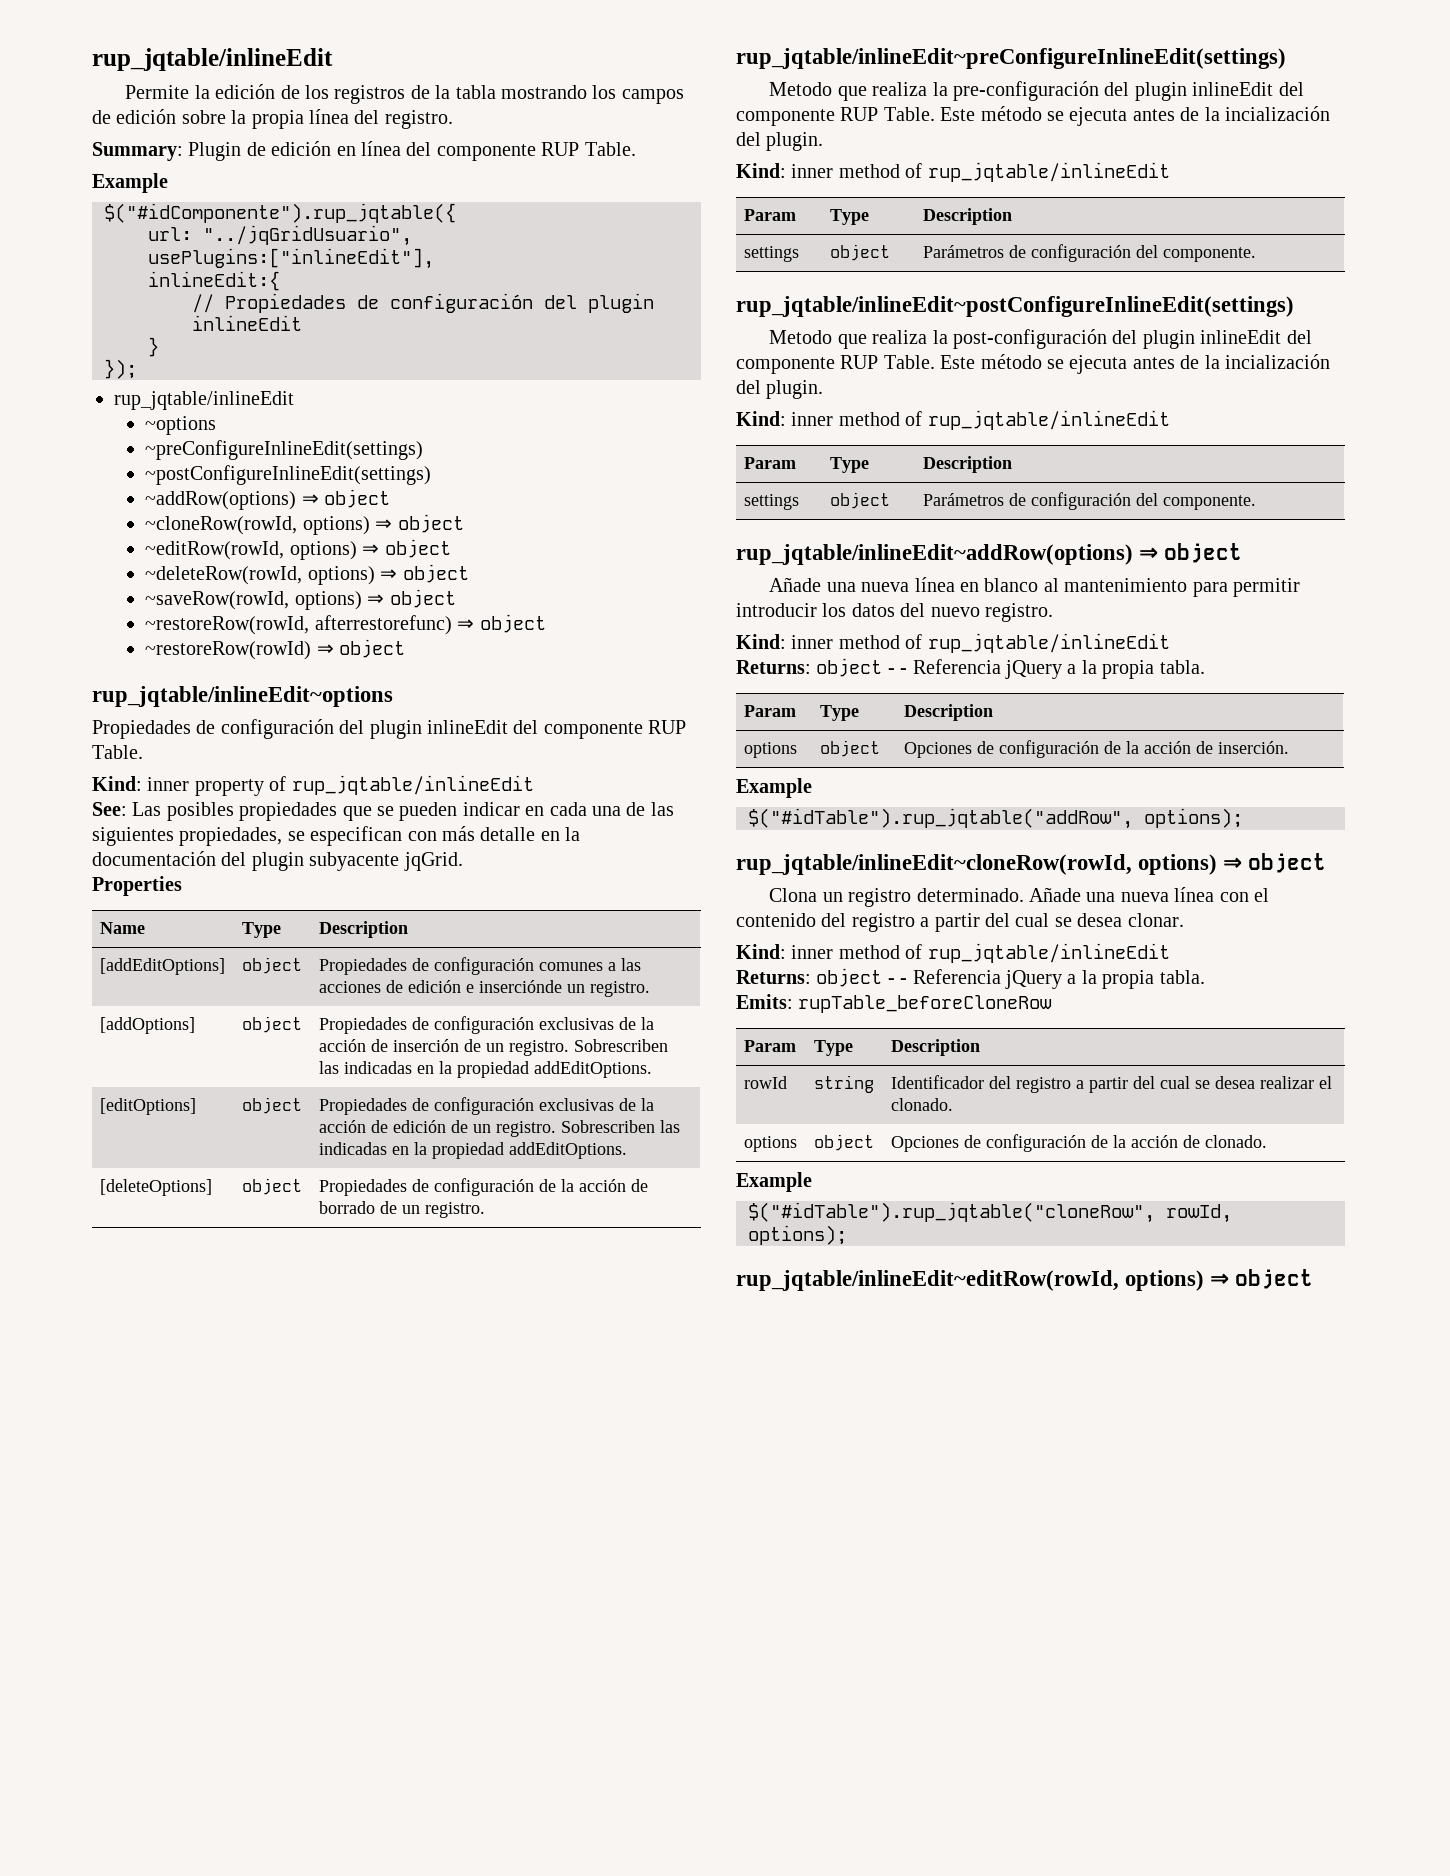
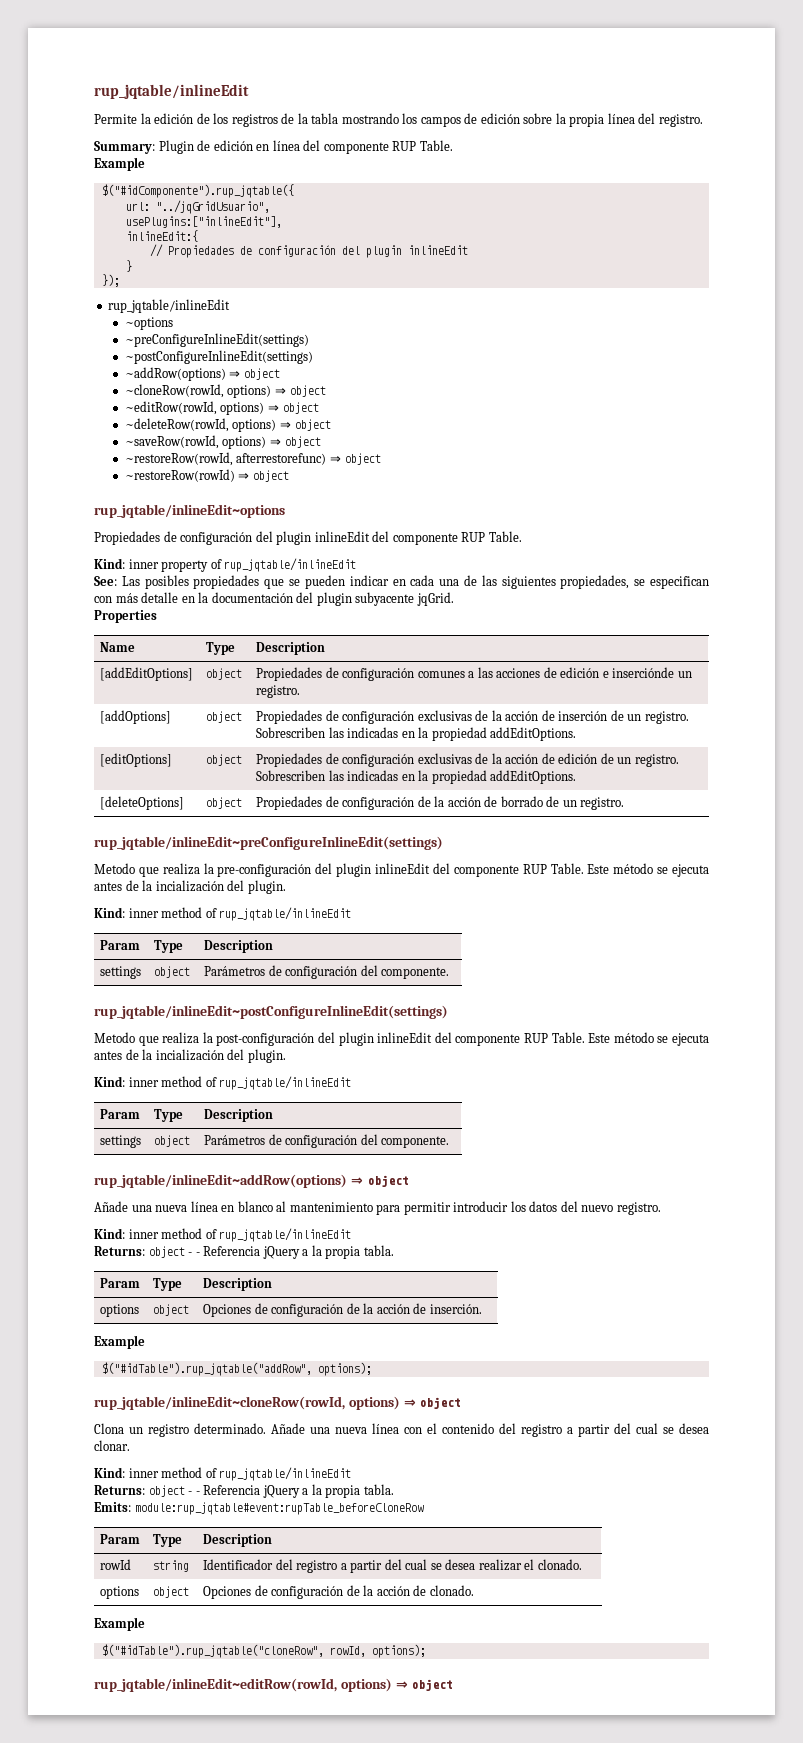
[798,995,1053,1013] rupTable_beforeCloneRow -> [134,1502,424,1515] module:rup_jqtable#event:rupTable_beforeCloneRow

